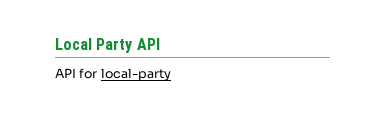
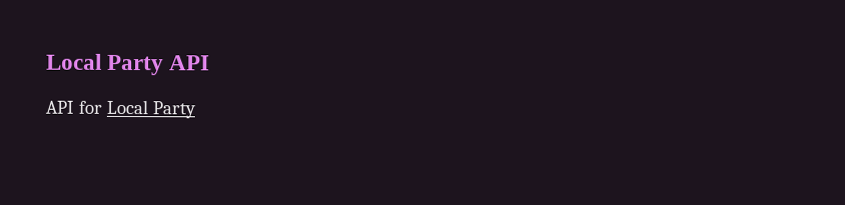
[100,68,171,81] local-party -> [106,99,198,119] Local Party

